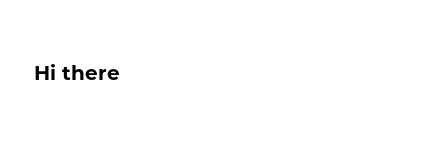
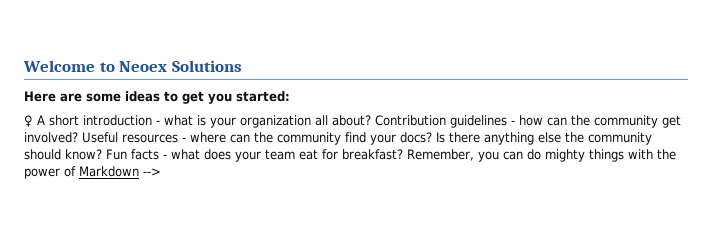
[34,64,120,80] Hi there -> [23,60,242,72] [24,91,290,104] [24,115,681,128] [24,132,652,145] [24,149,676,162] [24,166,161,179] Welcome to Neoex Solutions // Here are some ideas to get you started: // ♀ A short introduction - what is your organization all about? Contribution guidelines - how can the community get involved? Useful resources - where can the community find your docs? Is there anything else the community should know? Fun facts - what does your team eat for breakfast? Remember, you can do mighty things with the power of Markdown -->

